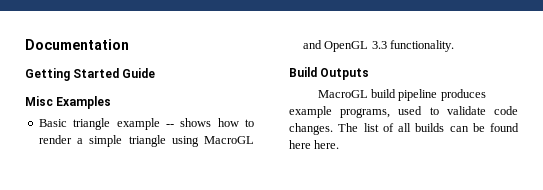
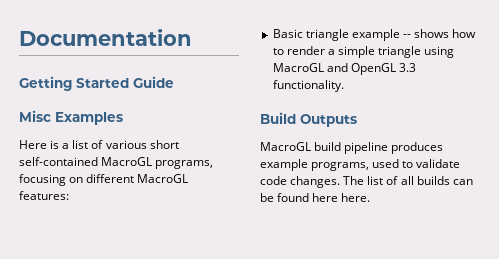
(112, 102) none -> [19,140,179,149] [19,157,214,169] [19,174,189,186] [19,191,69,200] // Here is a list of various short self-contained MacroGL programs, focusing on different MacroGL features:

